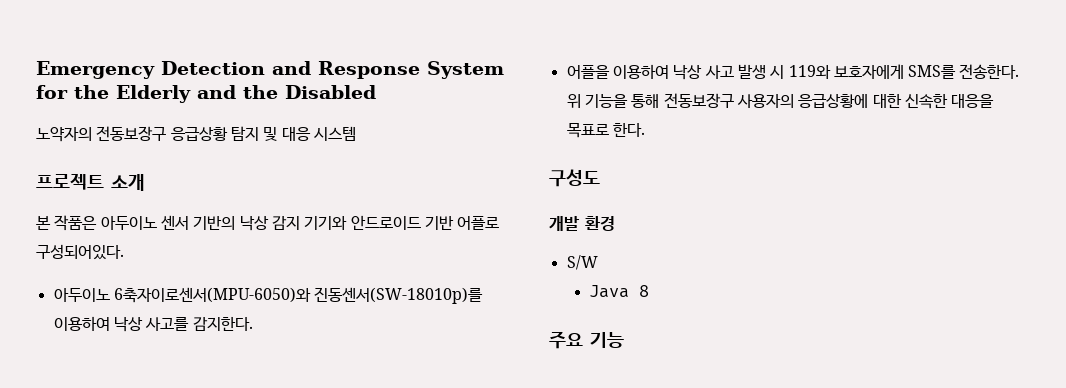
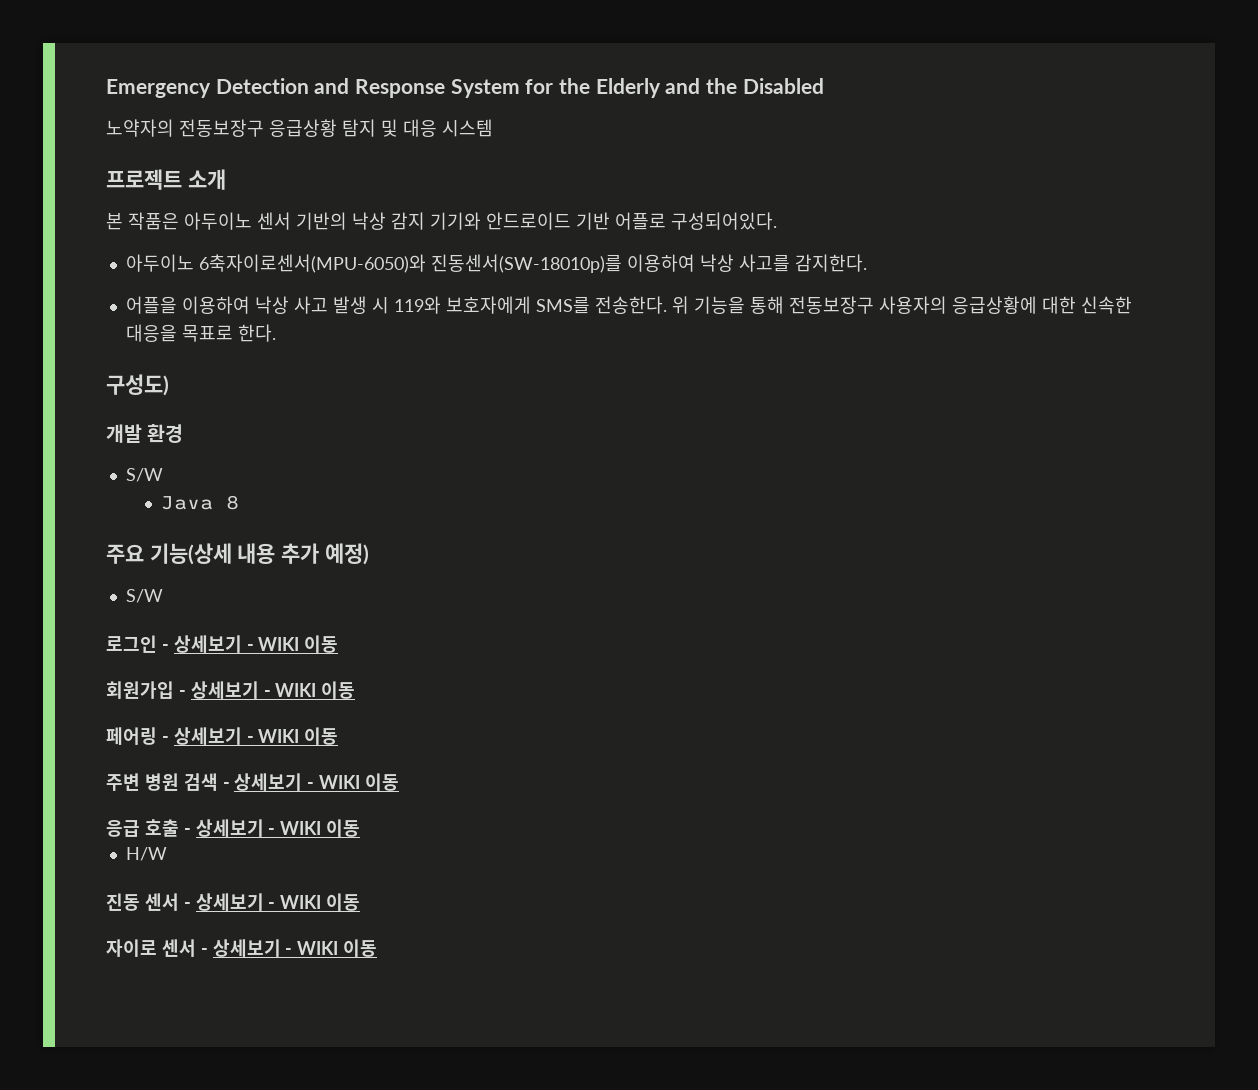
[549,169,600,187] 구성도 -> [106,374,169,396] 구성도)
[590,332,624,348] 기능 -> [149,543,369,565] [125,589,163,603] [106,635,339,653] [106,681,356,699] [106,727,339,745] [106,773,400,791] [106,819,361,837] [125,847,167,861] [106,893,361,911] [106,939,378,957] 기능(상세 내용 추가 예정) // S/W // 로그인 - 상세보기 - WIKI 이동 // 회원가입 - 상세보기 - WIKI 이동 // 페어링 - 상세보기 - WIKI 이동 // 주변 병원 검색 - 상세보기 - WIKI 이동 // 응급 호출 - 상세보기 - WIKI 이동 // H/W // 진동 센서 - 상세보기 - WIKI 이동 // 자이로 센서 - 상세보기 - WIKI 이동

